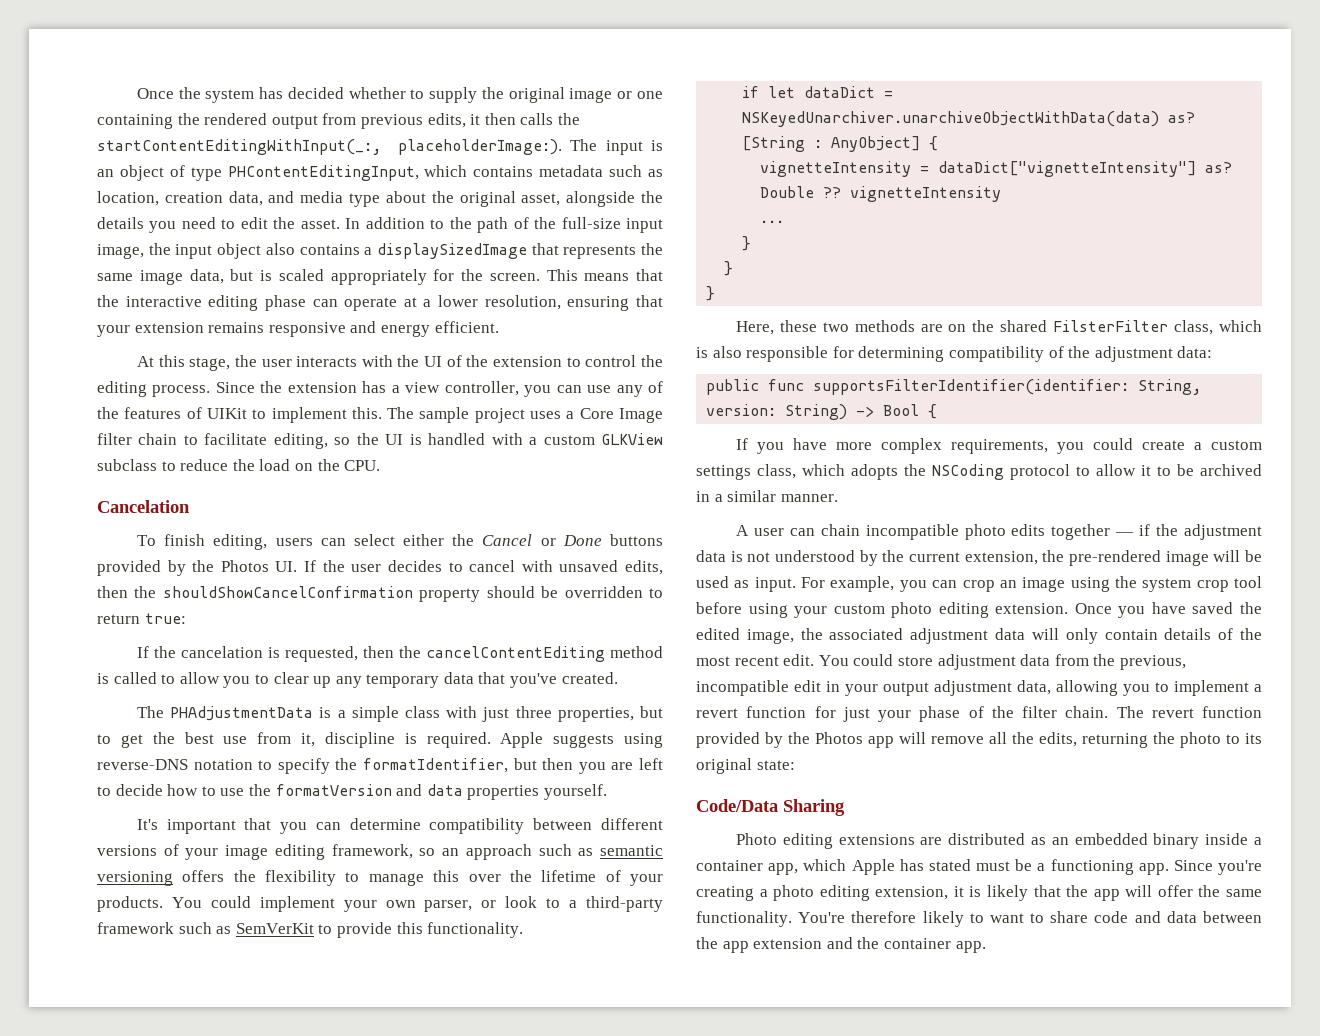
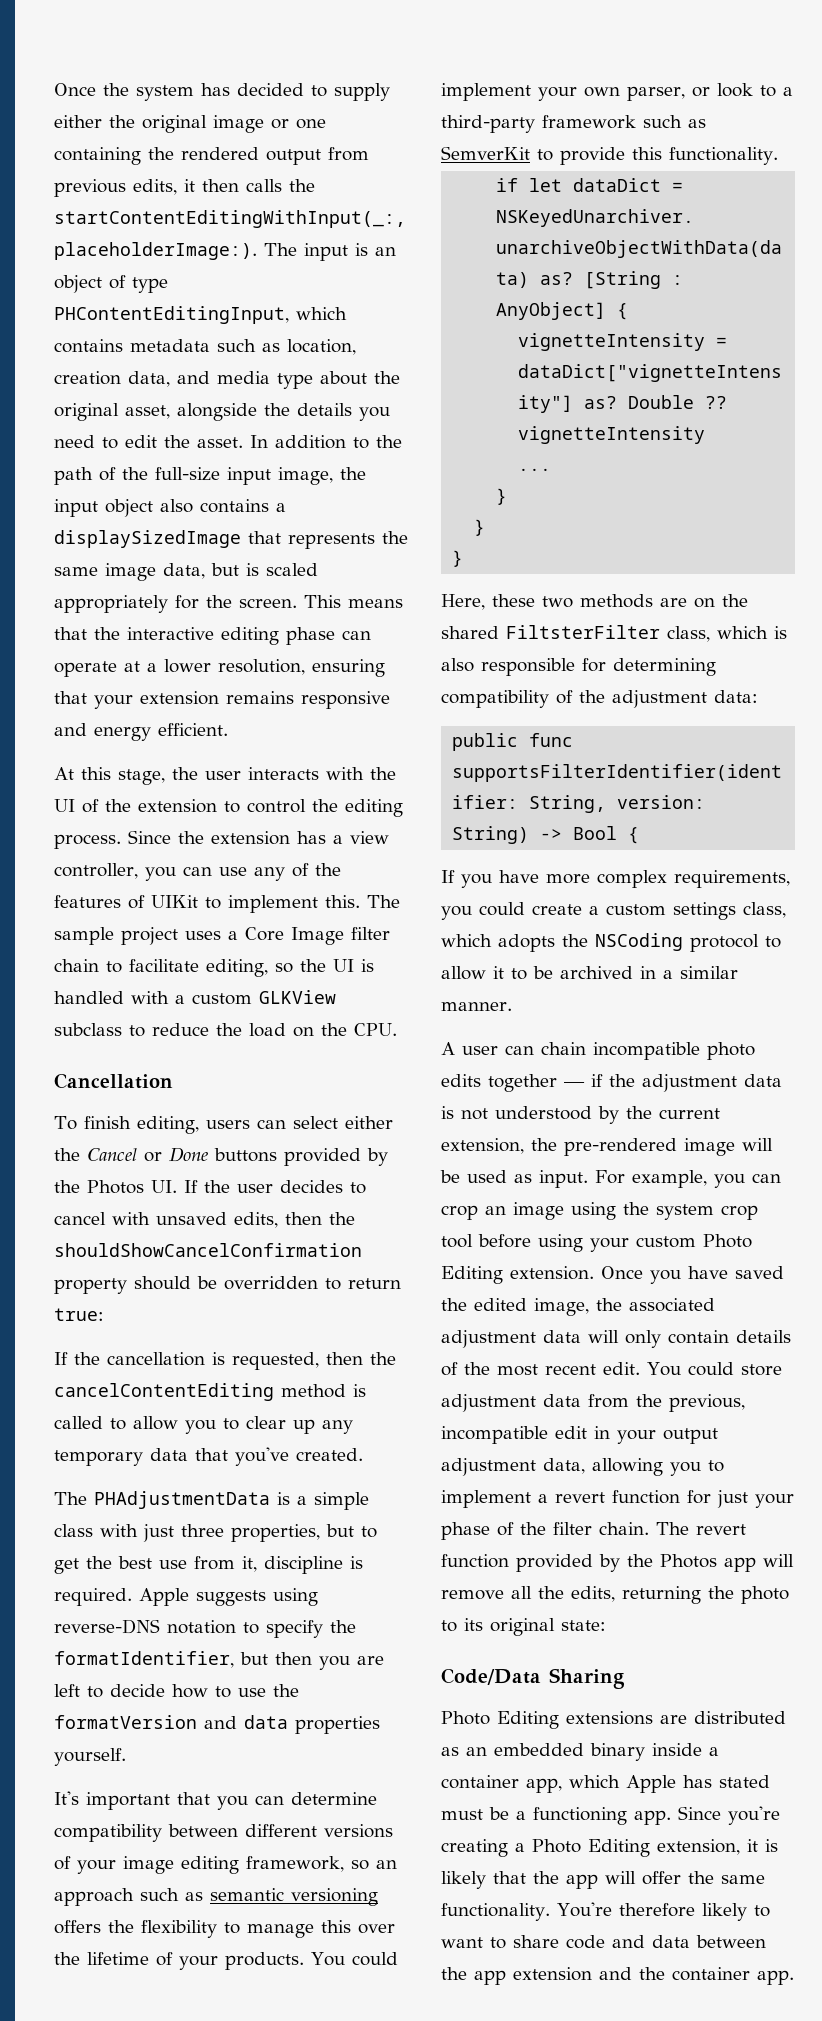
[348,87,406,99] whether -> (304, 89) none
(478, 95) none -> [54,115,102,128] either
[97,500,190,513] Cancelation -> [54,1073,173,1089] Cancellation
[180,646,263,658] cancelation -> [107,1352,205,1366] cancellation
[235,923,314,934] SemVerKit -> [441,146,530,160] SemverKit
[1053,320,1169,332] FilsterFilter -> [506,625,660,639] FiltsterFilter
[891,602,989,618] photo editing -> [703,1234,752,1248] [441,1266,503,1284] Photo Editing
[782,833,833,849] editing -> [497,1711,559,1729] Editing
[773,885,870,901] photo editing -> [532,1839,650,1857] Photo Editing

